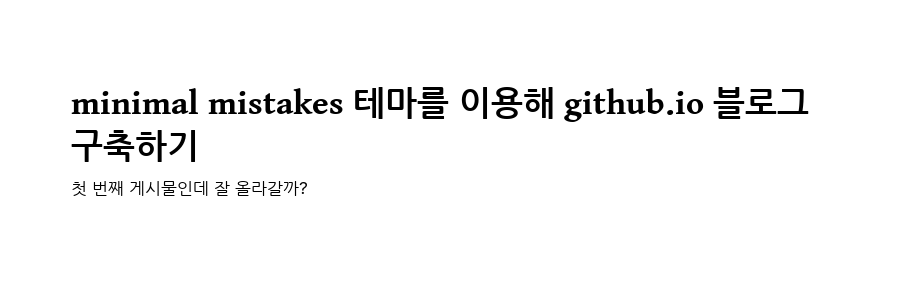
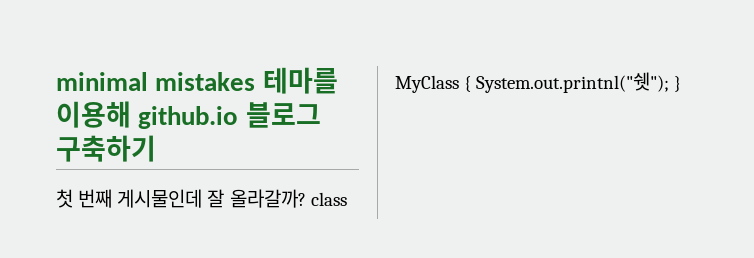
(308, 188) none -> [310,192,347,206] [395,72,682,93] class MyClass { System.out.printnl("쉣"); }

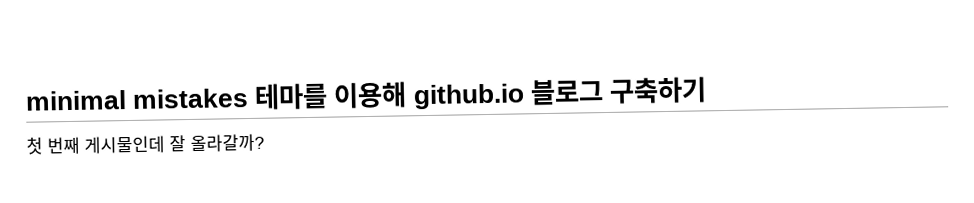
[310,192,347,206] [395,72,682,93] class MyClass { System.out.printnl("쉣"); } -> (264, 142) none

